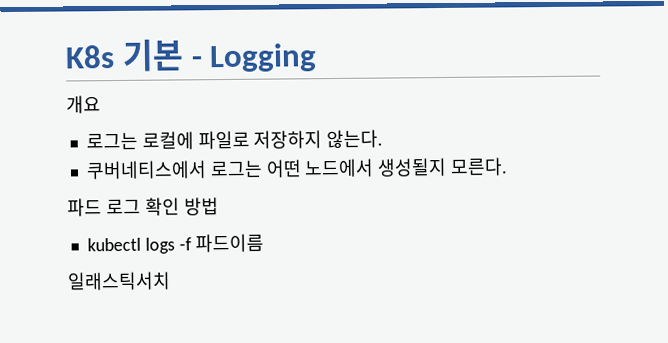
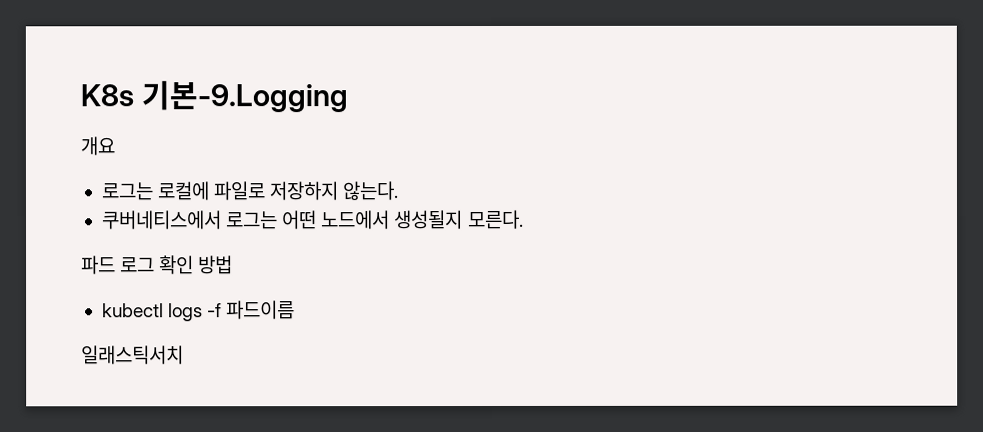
[121,38,318,73] 기본 - Logging -> [141,80,349,113] 기본-9.Logging

